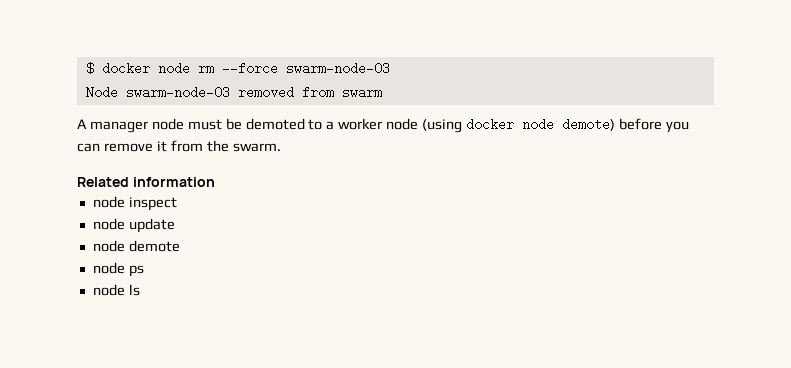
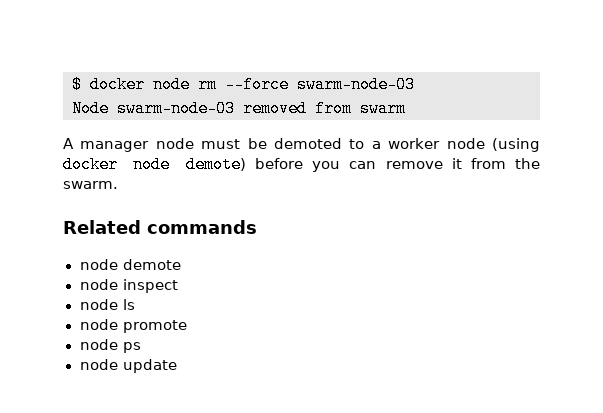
[132,177,215,187] information -> [147,220,257,234] [79,259,181,270] commands // node demote
[128,218,175,233] [92,240,180,252] update // node demote -> [122,299,135,310] [79,319,187,333] ls // node promote
[128,284,140,296] ls -> [122,359,177,373] update

